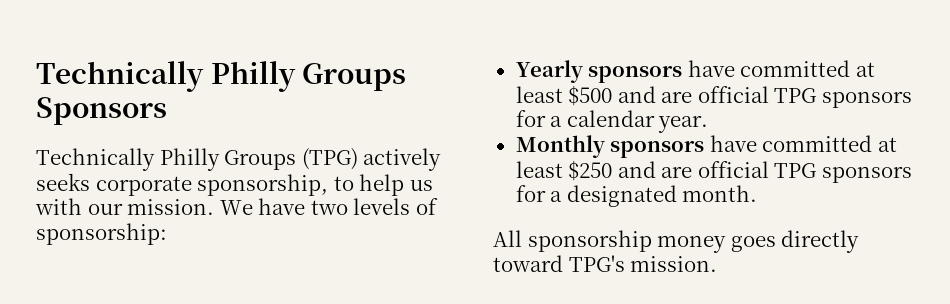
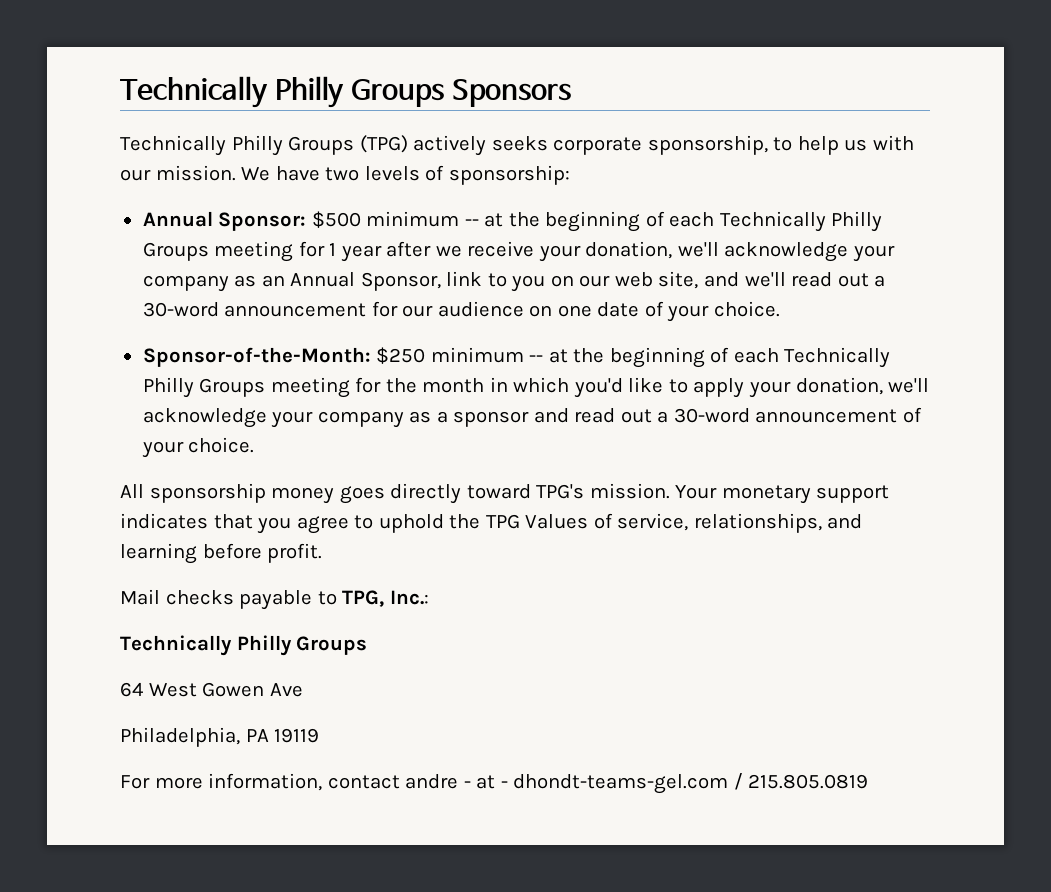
[515,60,875,83] [515,85,912,108] [515,110,709,133] [515,135,897,158] [515,160,912,183] [515,185,758,207] Yearly sponsors have committed at least $500 and are official TPG sponsors for a calendar year. // Monthly sponsors have committed at least $250 and are official TPG sponsors for a designated month. -> [142,211,883,232] [142,241,895,262] [142,271,886,292] [142,301,780,322] [142,347,891,368] [142,377,930,398] [142,407,922,428] [141,437,255,458] Annual Sponsor: $500 minimum -- at the beginning of each Technically Philly Groups meeting for 1 year after we receive your donation, we'll acknowledge your company as an Annual Sponsor, link to you on our web site, and we'll read out a 30-word announcement for our audience on one date of your choice. // Sponsor-of-the-Month: $250 minimum -- at the beginning of each Technically Philly Groups meeting for the month in which you'd like to apply your donation, we'll acknowledge your company as a sponsor and read out a 30-word announcement of your choice.
(718, 264) none -> [675,485,890,504] [120,513,863,534] [120,543,323,564] [120,589,429,610] [120,635,368,656] [120,682,303,697] [120,727,320,747] [120,773,869,794] Your monetary support indicates that you agree to uphold the TPG Values of service, relationships, and learning before profit. // Mail checks payable to TPG, Inc.: // Technically Philly Groups // 64 West Gowen Ave // Philadelphia, PA 19119 // For more information, contact andre - at - dhondt-teams-gel.com / 215.805.0819

